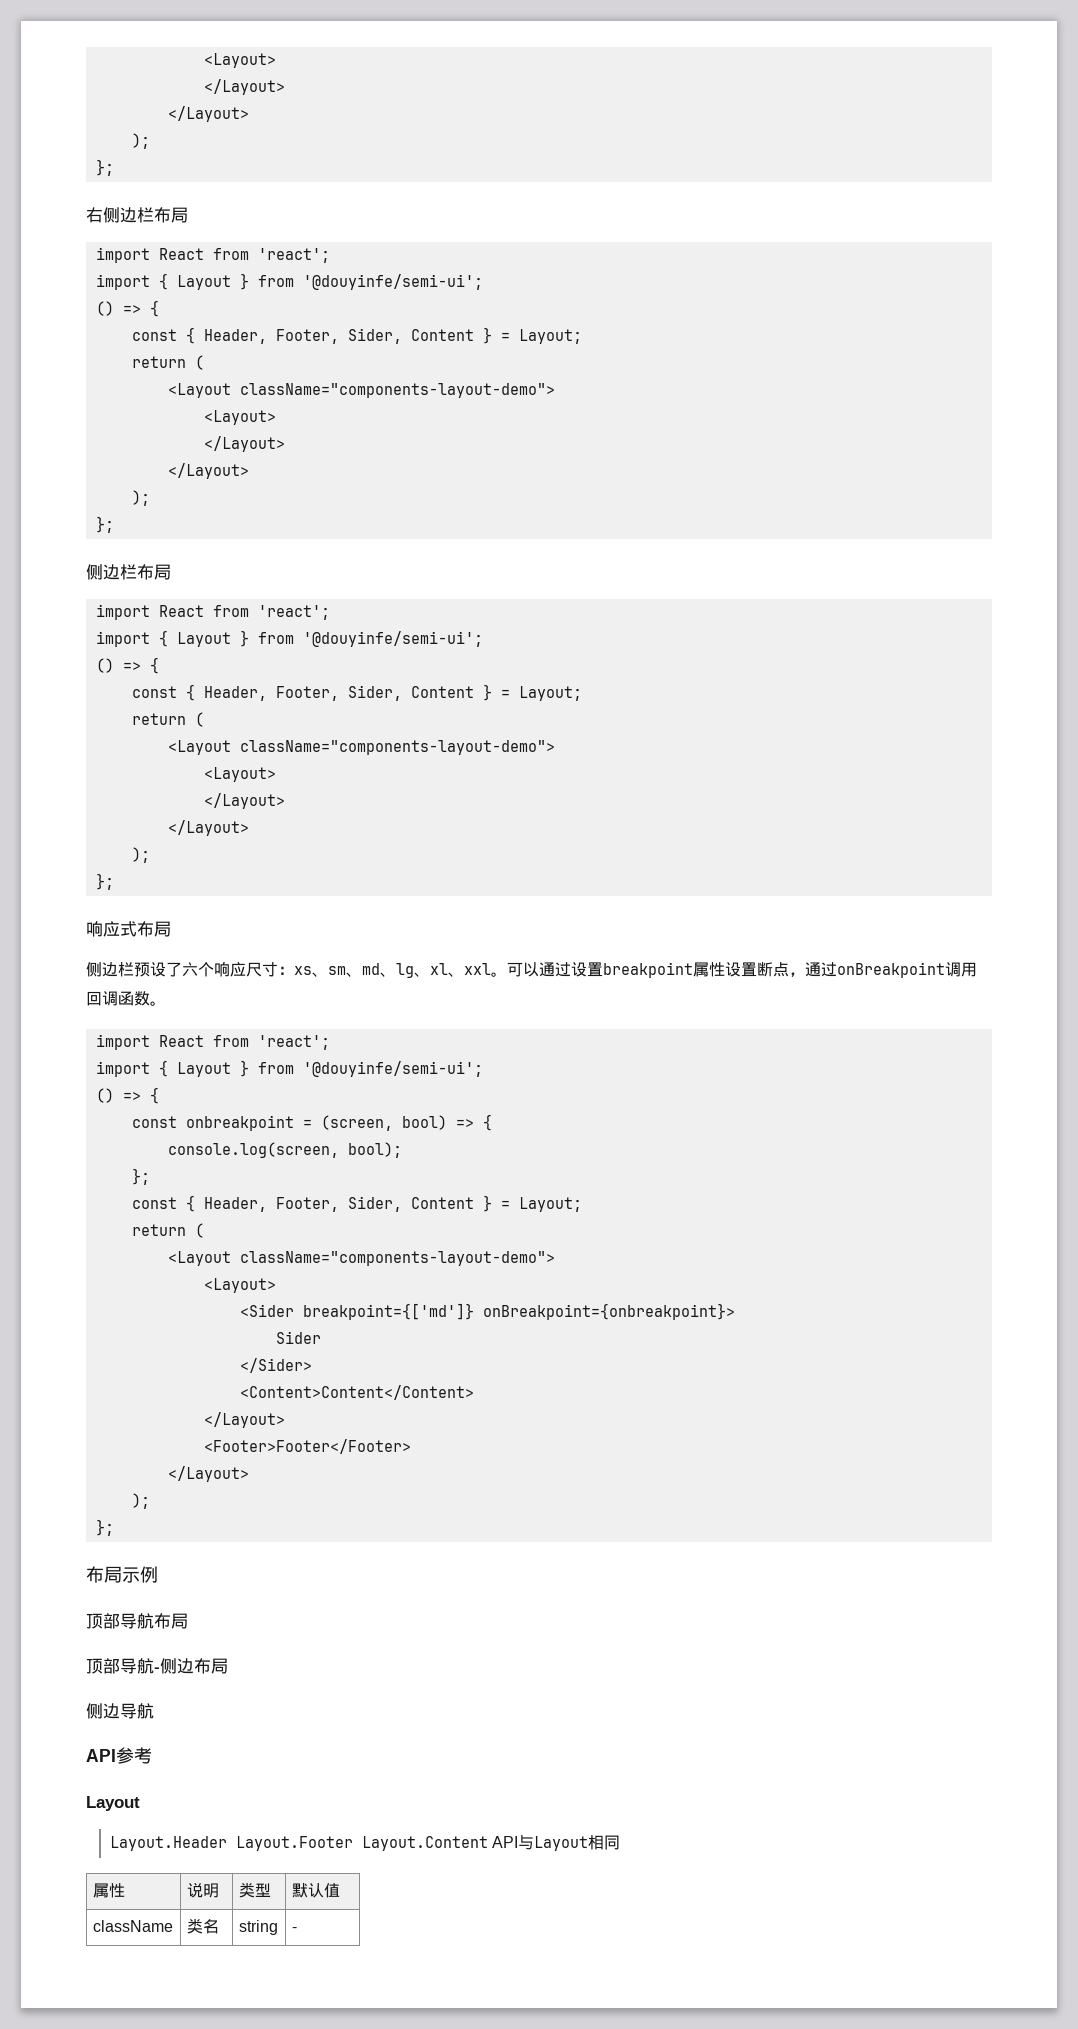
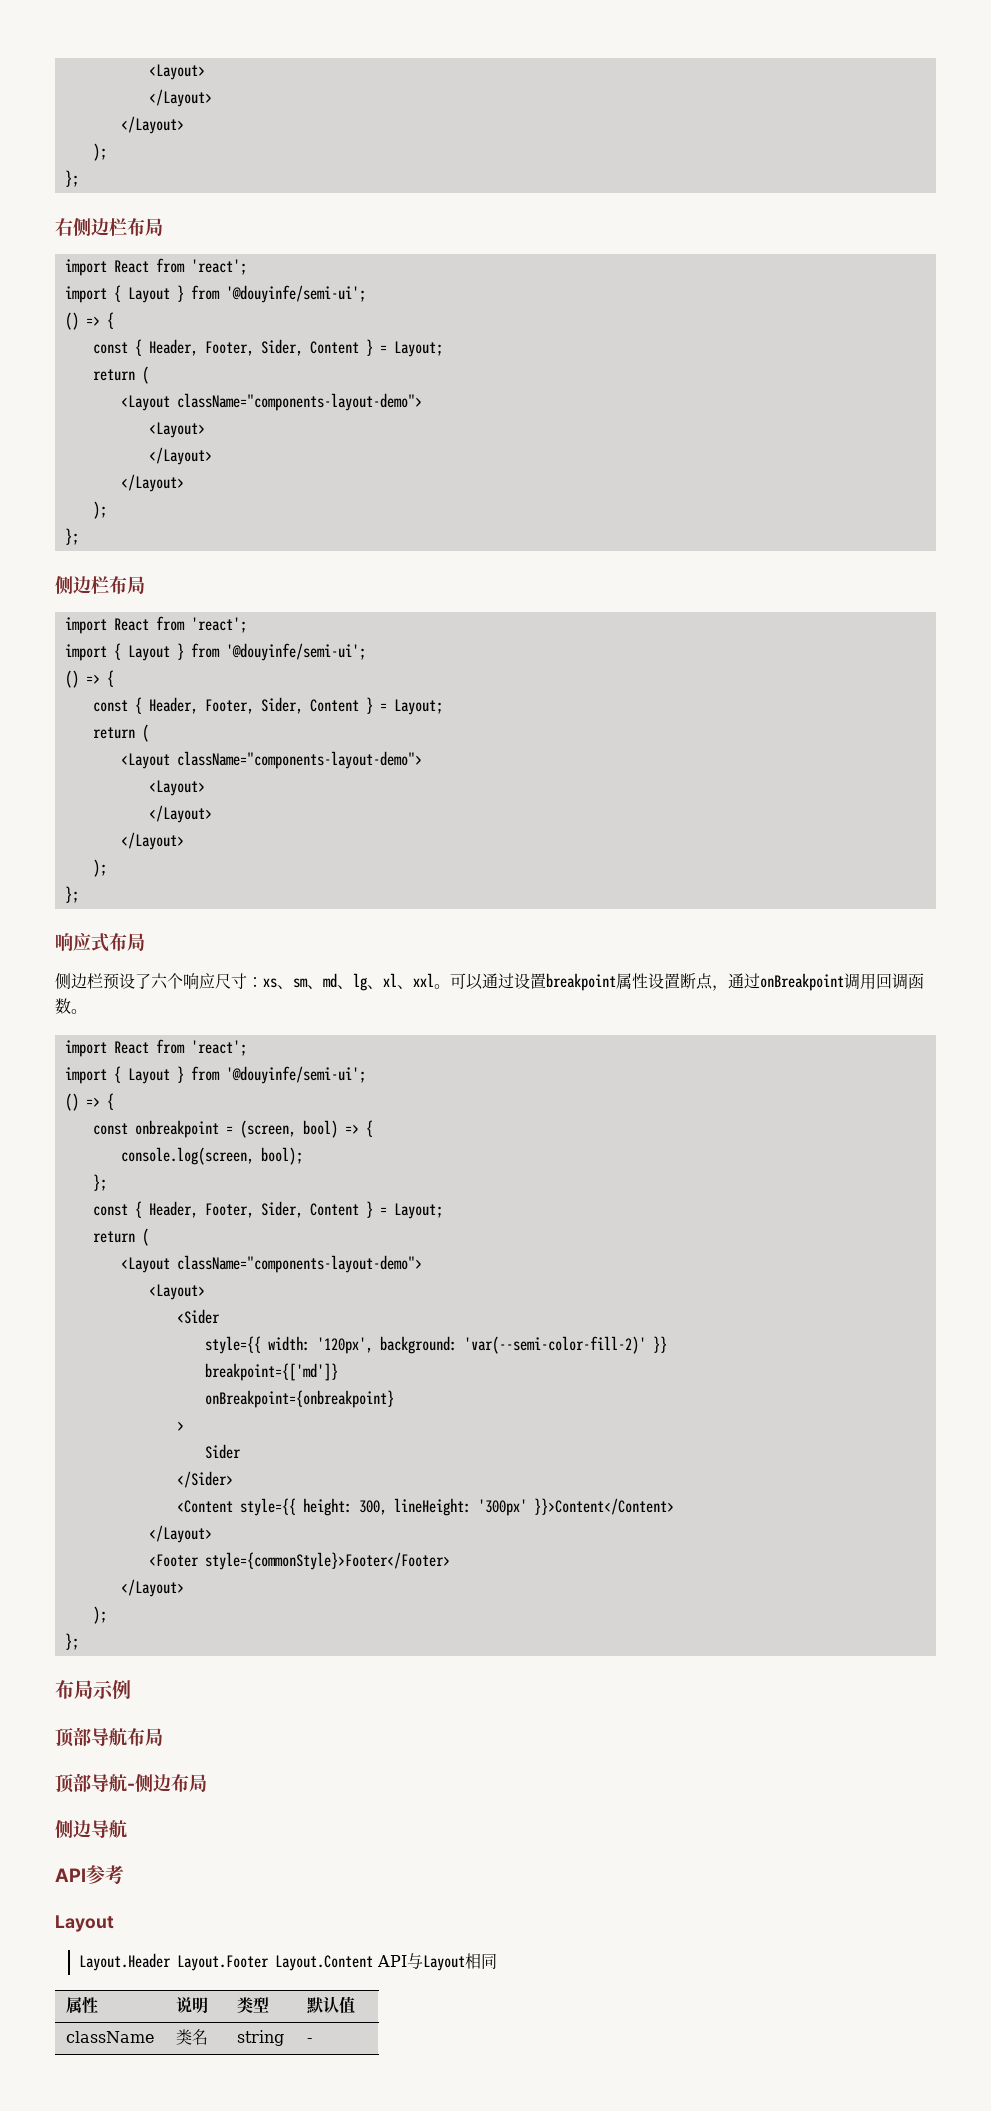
(294, 1310) none -> [204,1336,667,1354] // style={{ width: '120px', background: 'var(--semi-color-fill-2)' }} //
[482,1303,735,1320] onBreakpoint={onbreakpoint}> -> [204,1390,394,1408] [176,1421,184,1431] // onBreakpoint={onbreakpoint} // >
[239,1385,474,1400] [203,1412,285,1428] [203,1439,411,1454] <Content>Content</Content> // </Layout> // <Footer>Footer</Footer> -> [176,1498,674,1516] [148,1525,212,1543] [148,1552,450,1570] <Content style={{ height: 300, lineHeight: '300px' }}>Content</Content> // </Layout> // <Footer style={commonStyle}>Footer</Footer>

